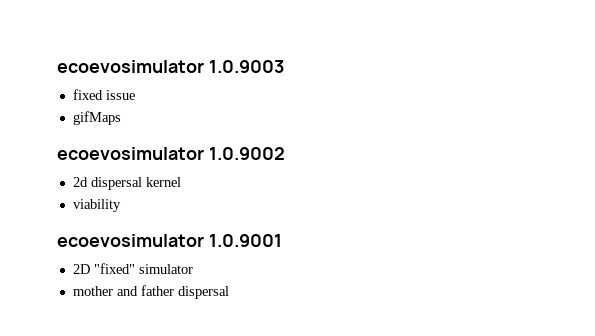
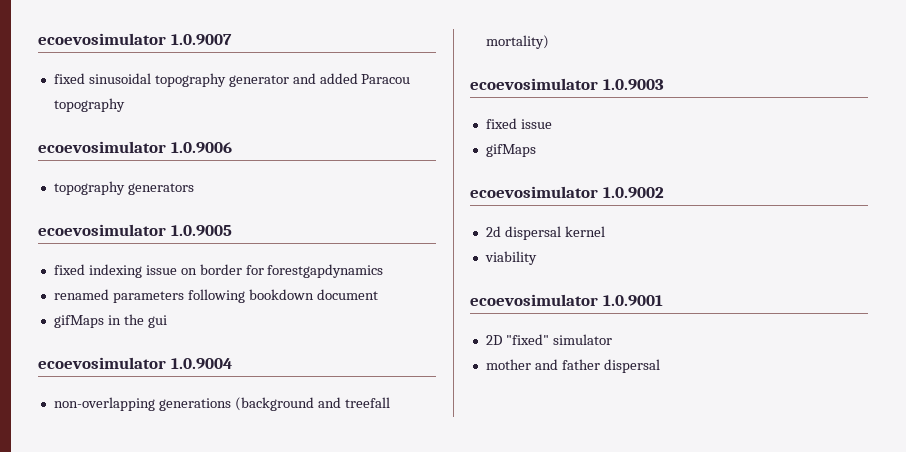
[57,60,204,73] ecoevosimulator -> [38,33,232,45] [53,73,411,87] [53,98,125,112] [38,141,232,153] [53,181,194,195] [38,224,232,236] [53,264,384,278] [53,289,378,303] [53,314,167,328] [38,357,232,369] [53,397,390,411] [485,35,549,49] [470,78,598,90] ecoevosimulator 1.0.9007 // fixed sinusoidal topography generator and added Paracou topography // ecoevosimulator 1.0.9006 // topography generators // ecoevosimulator 1.0.9005 // fixed indexing issue on border for forestgapdynamics // renamed parameters following bookdown document // gifMaps in the gui // ecoevosimulator 1.0.9004 // non-overlapping generations (background and treefall mortality) // ecoevosimulator

